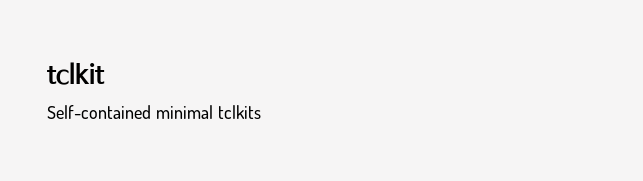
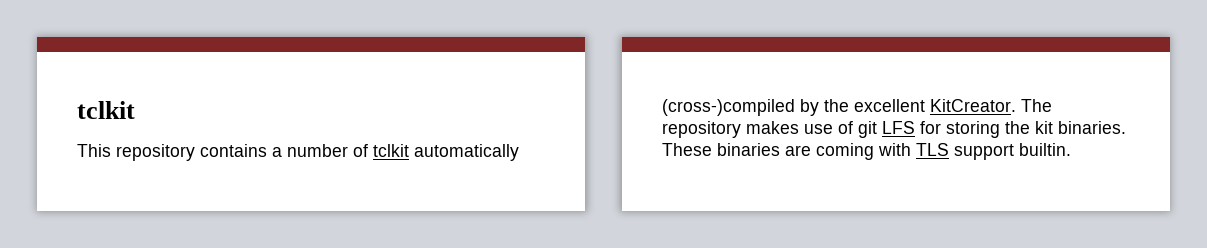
[47,105,261,119] Self-contained minimal tclkits -> [77,144,519,161] [662,99,1052,116] [662,121,1126,138] [662,143,1071,160] This repository contains a number of tclkit automatically (cross-)compiled by the excellent KitCreator. The repository makes use of git LFS for storing the kit binaries. These binaries are coming with TLS support builtin.

